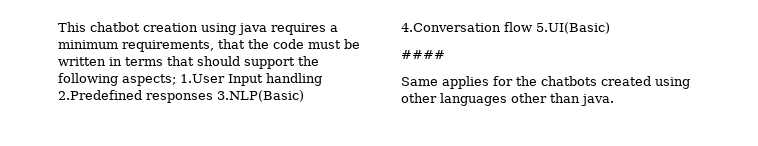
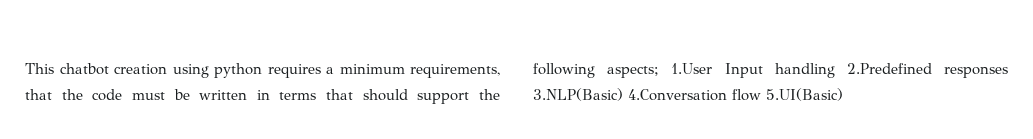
[238,23,267,35] java -> [214,63,262,78] python
[401,50,445,59] [401,76,690,89] [401,93,614,106] // #### // Same applies for the chatbots created using other languages other than java. -> (843, 94) none

